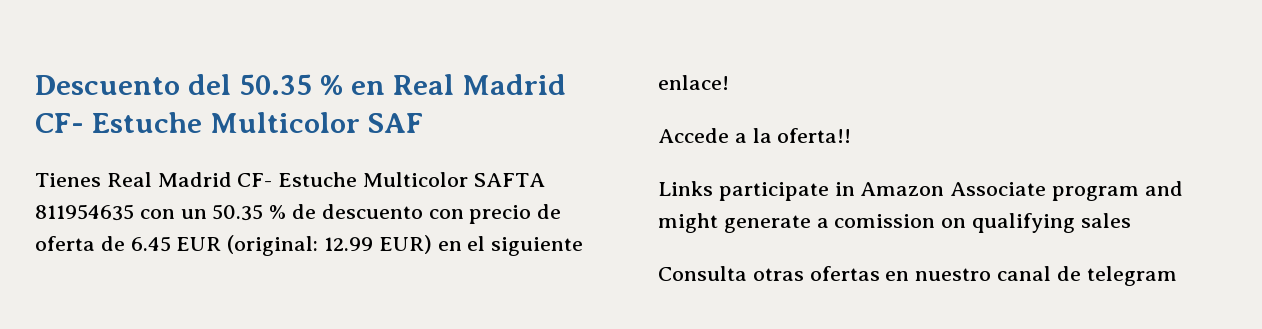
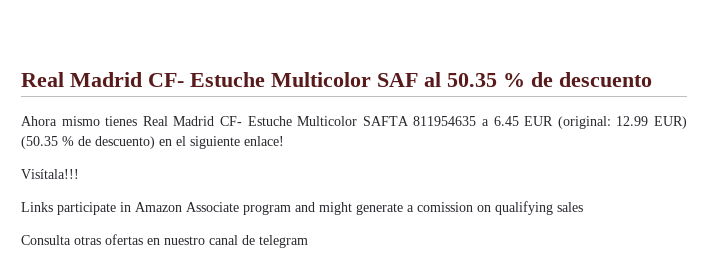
[35,74,385,95] Descuento del 50.35 % en -> (21, 79) none
[35,173,101,187] // Tienes -> [424,72,652,87] [21,116,138,126] al 50.35 % de descuento // Ahora mismo tienes
[139,204,562,224] [35,236,125,251] con un 50.35 % de descuento con precio de oferta de -> [482,119,490,126] a
(432, 244) none -> [21,136,155,149] (50.35 % de descuento)
[658,128,852,143] Accede a la oferta!! -> [21,169,79,179] Visítala!!!

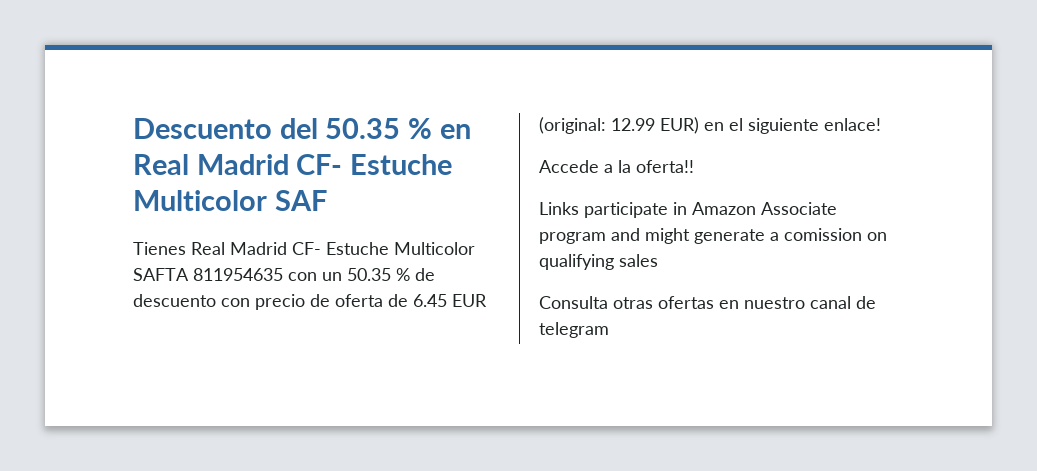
(21, 79) none -> [133,118,471,139] Descuento del 50.35 % en
[424,72,652,87] [21,116,138,126] al 50.35 % de descuento // Ahora mismo tienes -> [133,242,186,255] // Tienes
[482,119,490,126] a -> [288,268,435,281] [133,294,408,310] con un 50.35 % de descuento con precio de oferta de
[21,136,155,149] (50.35 % de descuento) -> (699, 125) none
[21,169,79,179] Visítala!!! -> [539,160,694,173] Accede a la oferta!!

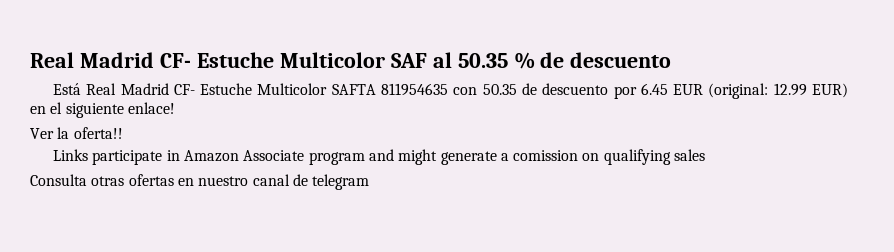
[133,118,471,139] Descuento del 50.35 % en -> (30, 60) none
[133,242,186,255] // Tienes -> [432,52,672,69] [52,83,81,95] al 50.35 % de descuento // Está
[322,268,435,281] [133,294,408,310] un 50.35 % de descuento con precio de oferta de -> [482,83,637,99] 50.35 de descuento por
[539,160,613,173] Accede a -> [30,128,54,139] Ver

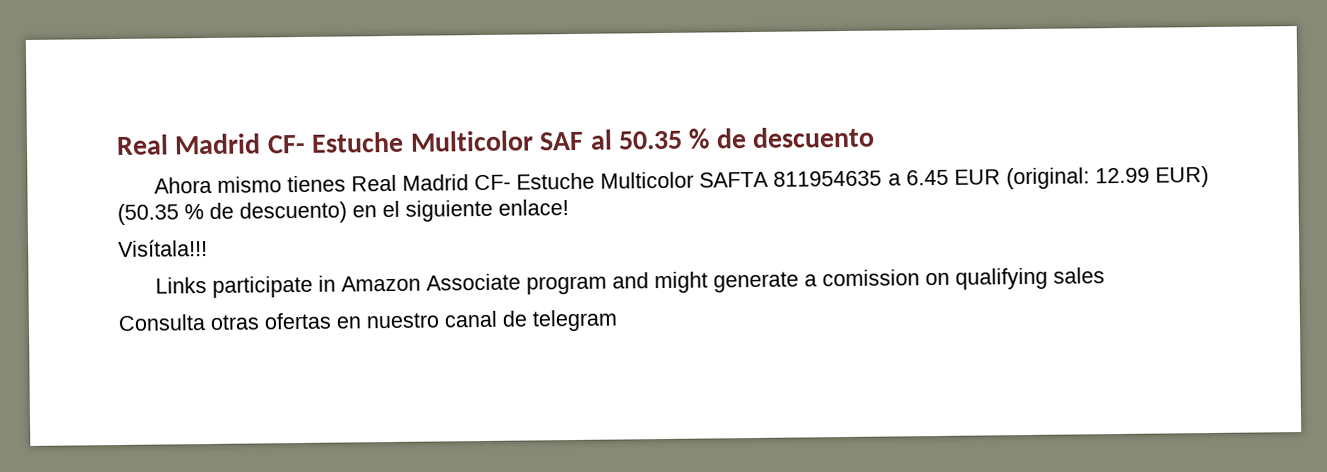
[52,83,81,95] Está -> [153,175,346,194] Ahora mismo tienes
[453,83,637,99] con 50.35 de descuento por -> [887,173,901,186] a
(848, 90) none -> [117,201,347,225] (50.35 % de descuento)
[30,127,123,139] Ver la oferta!! -> [118,239,208,257] Visítala!!!

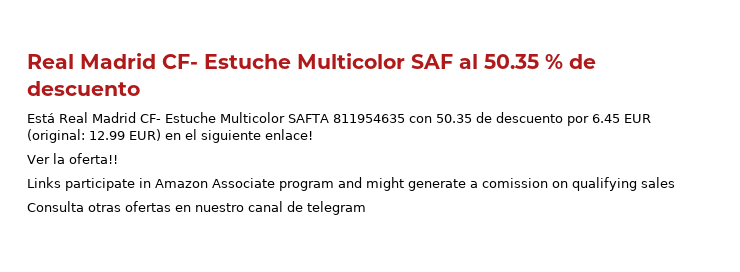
[153,175,346,194] Ahora mismo tienes -> [27,113,55,123] Está
[887,173,901,186] a -> [409,112,589,126] con 50.35 de descuento por
[117,201,347,225] (50.35 % de descuento) -> (161, 135) none
[118,239,208,257] Visítala!!! -> [27,153,118,164] Ver la oferta!!

